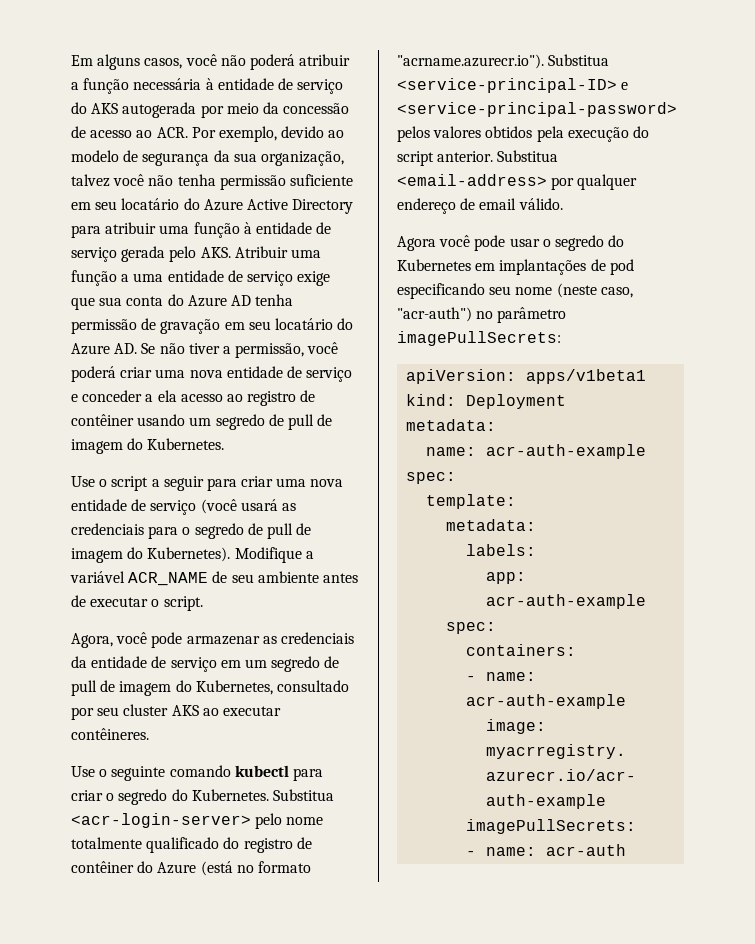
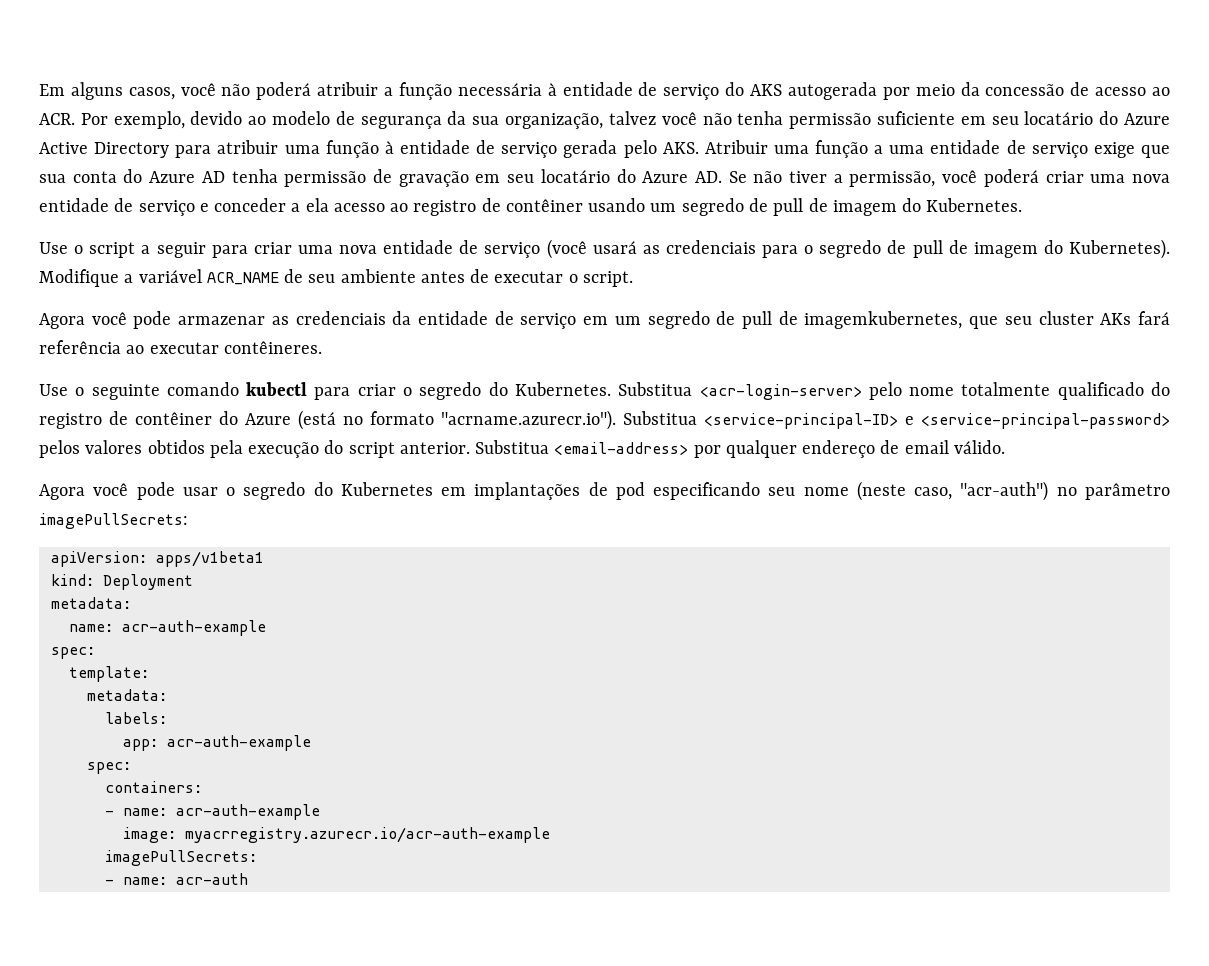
[71,633,113,648] Agora, -> [39,313,85,329] Agora
[119,680,349,696] [71,704,199,720] imagem do Kubernetes, consultado por seu cluster AKS -> [804,311,1170,329] [39,340,121,354] imagemkubernetes, que seu cluster AKs fará referência

